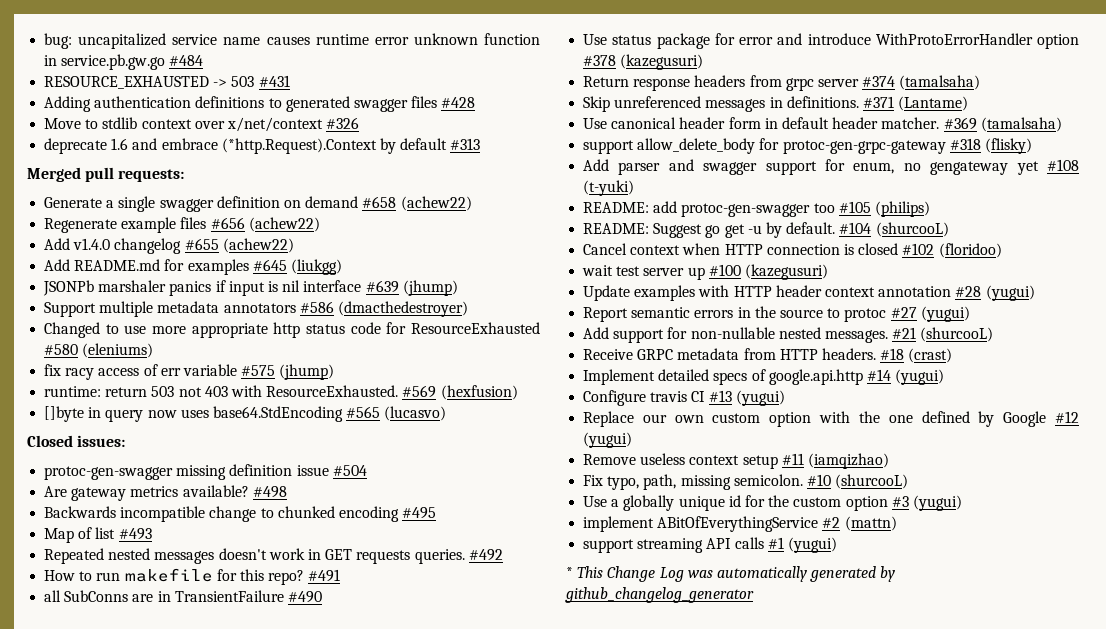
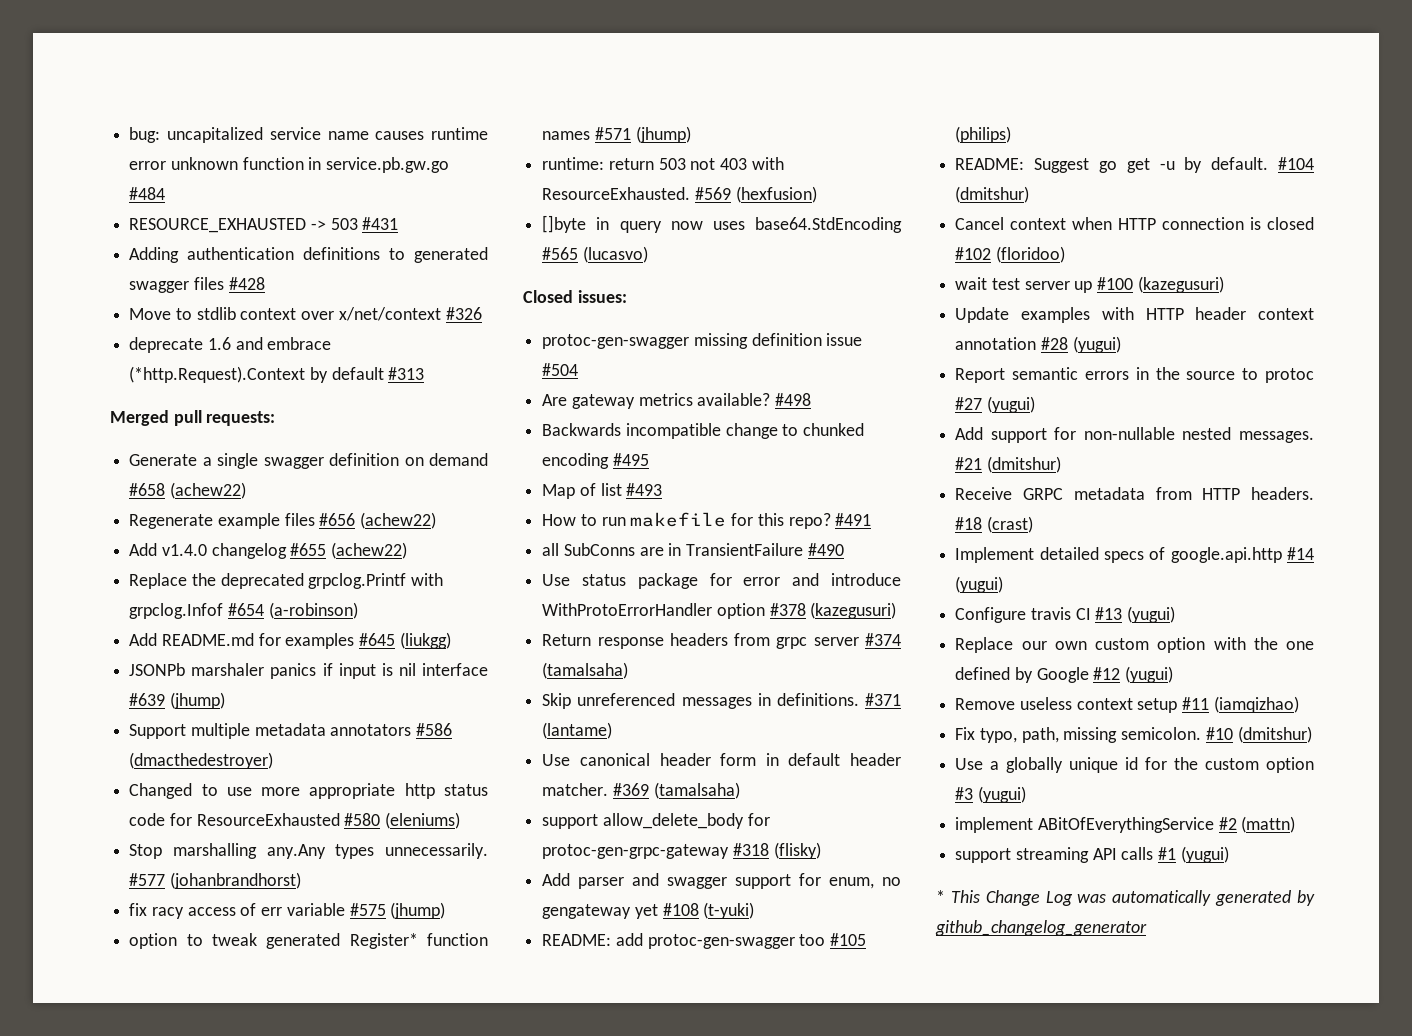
(294, 245) none -> [129,573,444,589] [129,602,358,619] // Replace the deprecated grpclog.Printf with grpclog.Infof #654 (a-robinson)
(154, 350) none -> [129,843,488,859] [129,872,301,889] // Stop marshalling any.Any types unnecessarily. #577 (johanbrandhorst)
(335, 372) none -> [129,933,488,949] [542,126,691,143] // option to tweak generated Register* function names #571 (jhump)
[44,548,503,564] // Repeated nested messages doesn't work in GET requests queries. #492 -> (663, 489) none
[898,96,969,111] (Lantame) -> [542,722,613,739] (lantame)
[875,222,949,237] (shurcooL) -> [955,186,1030,203] (dmitshur)
[920,327,994,342] (shurcooL) -> [986,456,1061,473] (dmitshur)
[835,474,909,489] (shurcooL) -> [1237,726,1312,743] (dmitshur)

